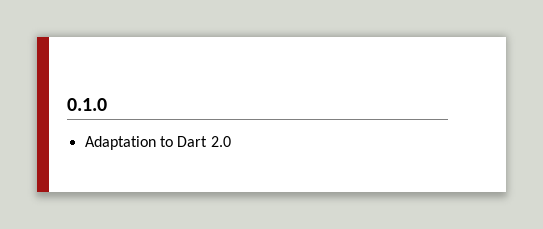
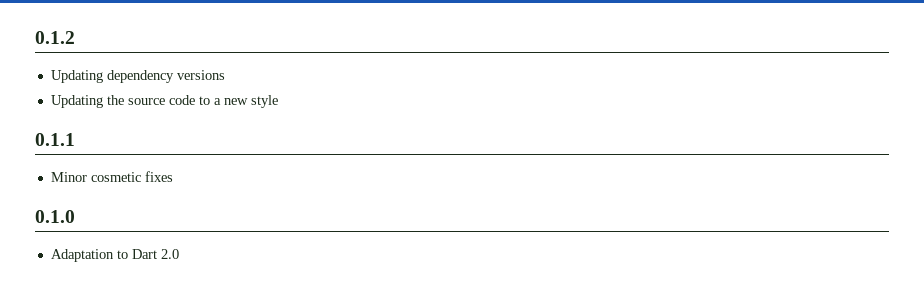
(67, 104) none -> [35,31,75,44] [50,70,225,83] [50,95,278,108] [35,133,75,146] [50,171,173,182] 0.1.2 // Updating dependency versions // Updating the source code to a new style // 0.1.1 // Minor cosmetic fixes //

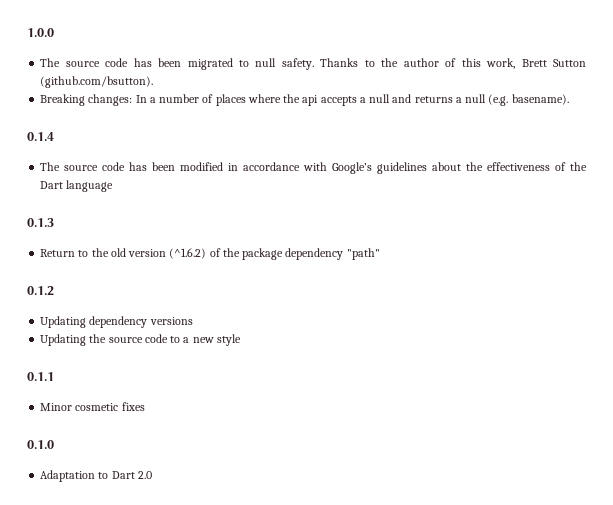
(35, 37) none -> [27,28,54,37] [40,58,586,70] [40,76,154,88] [40,94,569,106] [27,132,54,141] [40,162,587,174] [40,180,114,192] [27,218,54,227] [40,248,380,260] 1.0.0 // The source code has been migrated to null safety. Thanks to the author of this work, Brett Sutton (github.com/bsutton). // Breaking changes: In a number of places where the api accepts a null and returns a null (e.g. basename). // 0.1.4 // The source code has been modified in accordance with Google’s guidelines about the effectiveness of the Dart language // 0.1.3 // Return to the old version (^1.6.2) of the package dependency "path" //

